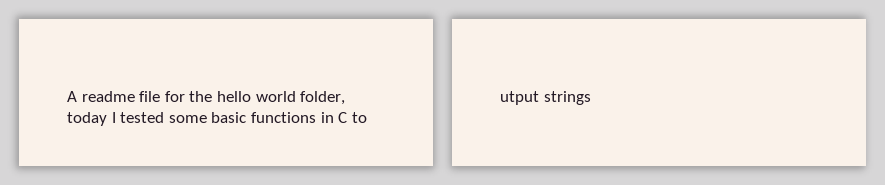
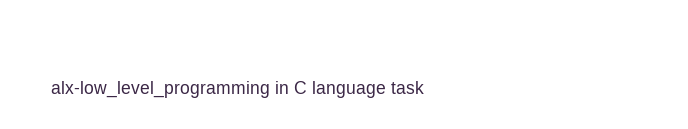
[67,91,346,105] [67,112,367,126] [500,91,591,105] A readme file for the hello world folder, today I tested some basic functions in C to utput strings -> [51,81,424,98] alx-low_level_programming in C language task

